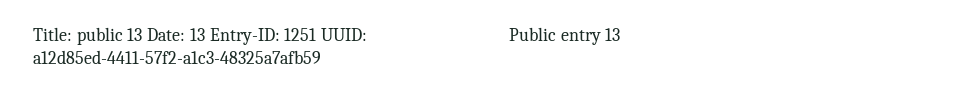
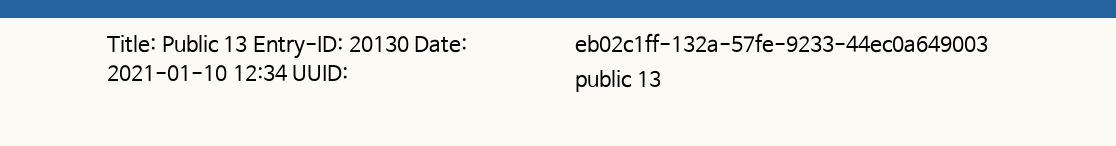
[76,27,368,45] [33,50,321,64] [509,27,601,45] public 13 Date: 13 Entry-ID: 1251 UUID: a12d85ed-4411-57f2-a1c3-48325a7afb59 // Public entry -> [161,35,468,59] [107,64,349,81] [575,33,988,53] [575,70,631,92] Public 13 Entry-ID: 20130 Date: 2021-01-10 12:34 UUID: eb02c1ff-132a-57fe-9233-44ec0a649003 // public

